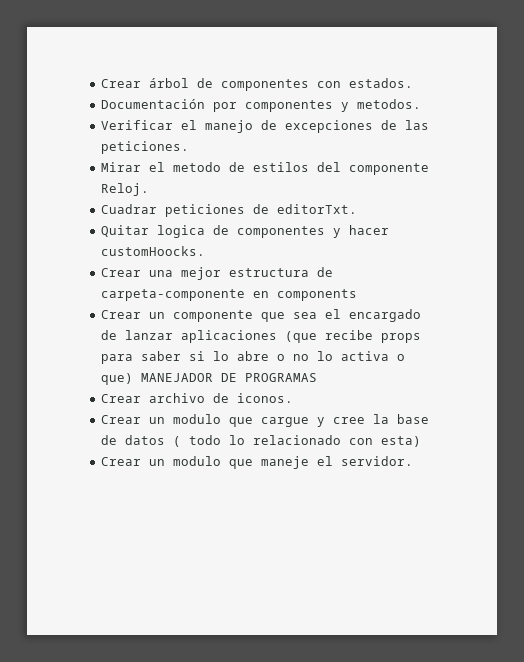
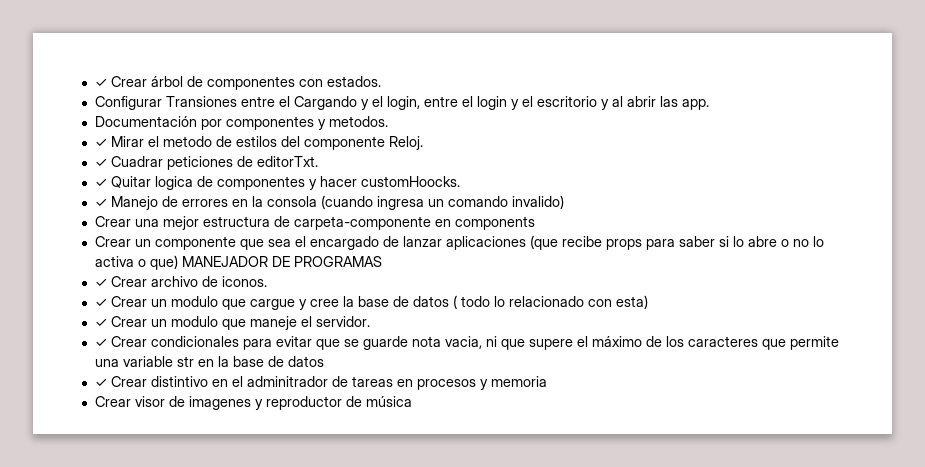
(100, 83) none -> [94,78,107,87] ✓
(413, 83) none -> [94,96,709,110] // Configurar Transiones entre el Cargando y el login, entre el login y el escritorio y al abrir las app.
[100,120,429,133] [100,141,189,154] Verificar el manejo de excepciones de las peticiones. // -> [94,138,107,147] ✓
(149, 189) none -> [94,158,107,167] ✓
(357, 209) none -> [94,178,107,187] ✓
(205, 251) none -> [94,195,564,210] // ✓ Manejo de errores en la consola (cuando ingresa un comando invalido)
(317, 377) none -> [94,278,107,287] ✓
(293, 398) none -> [94,298,107,307] ✓
(421, 441) none -> [94,318,107,327] ✓
(413, 461) none -> [94,336,839,350] [94,356,324,367] [94,376,547,390] [94,396,412,410] // ✓ Crear condicionales para evitar que se guarde nota vacia, ni que supere el máximo de los caracteres que permite una variable str en la base de datos // ✓ Crear distintivo en el adminitrador de tareas en procesos y memoria // Crear visor de imagenes y reproductor de música

